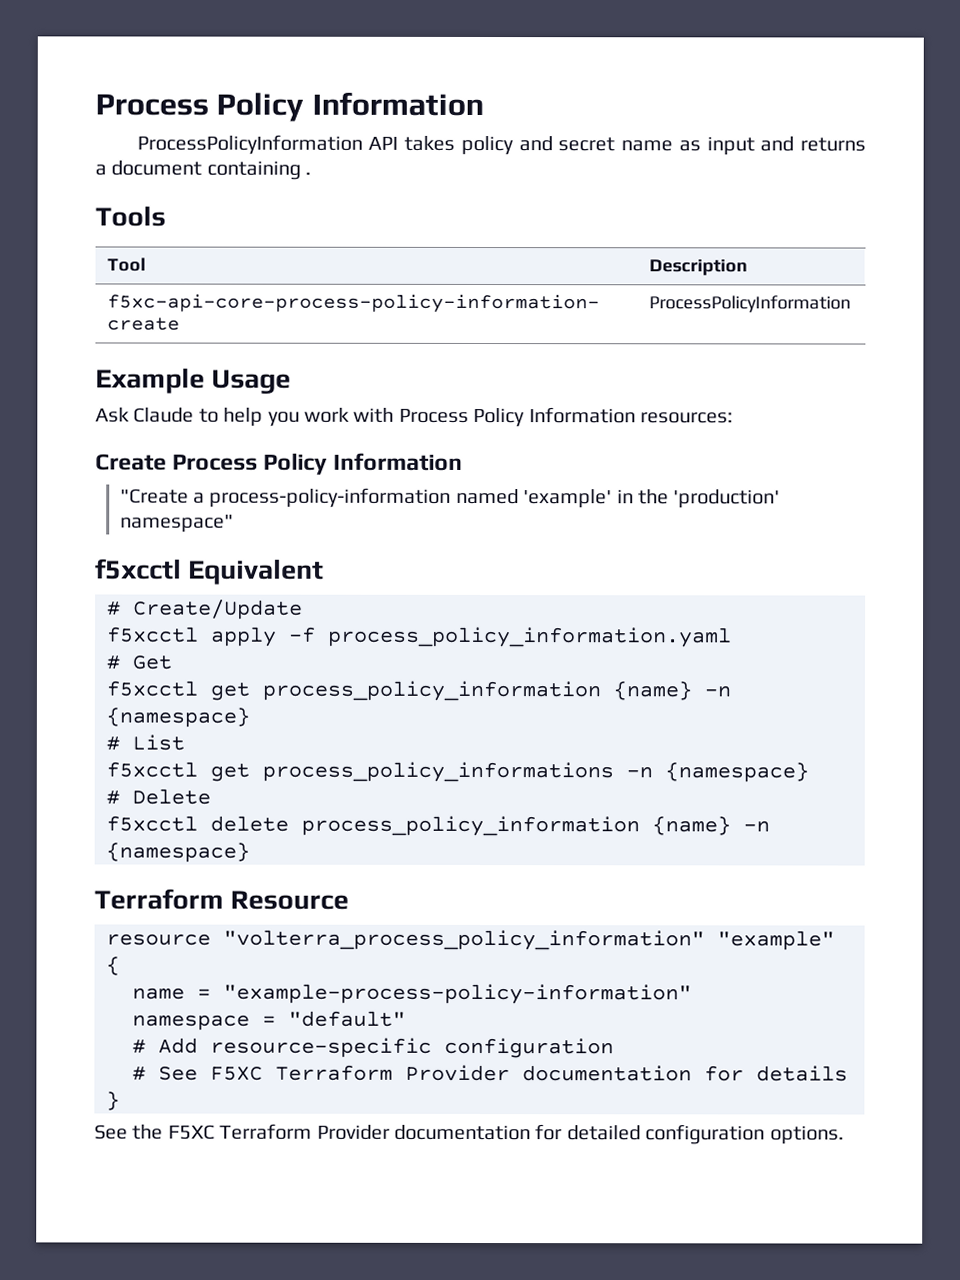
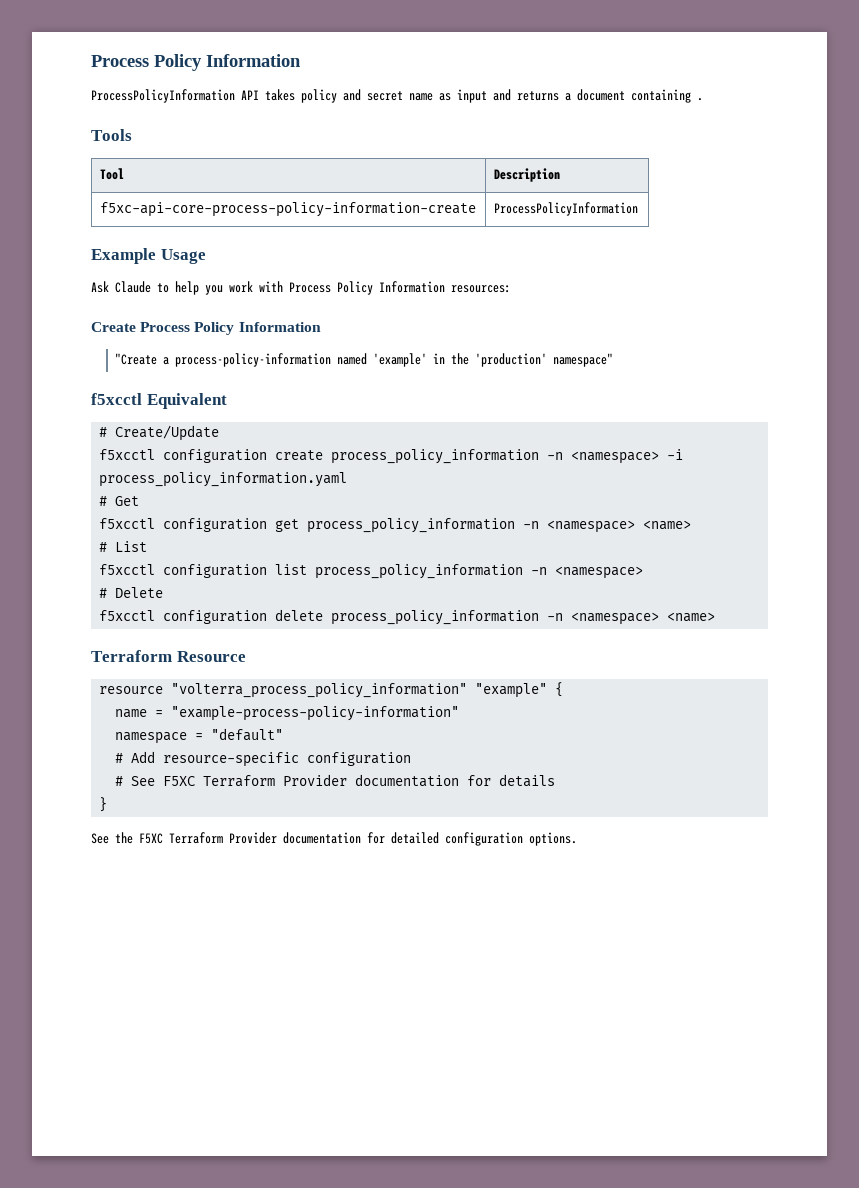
[210,626,316,647] apply -f -> [163,449,684,464] configuration create process_policy_information -n <namespace> -i
(198, 688) none -> [163,518,268,532] configuration
[613,681,731,701] [106,707,250,728] {name} -n {namespace} -> [523,520,692,533] -n <namespace> <name>
[210,761,809,783] get process_policy_informations -n {namespace} -> [163,564,644,579] configuration list process_policy_information -n <namespace>
(198, 823) none -> [163,610,268,624] configuration
[652,816,770,836] [106,842,250,863] {name} -n {namespace} -> [547,612,716,625] -n <namespace> <name>

